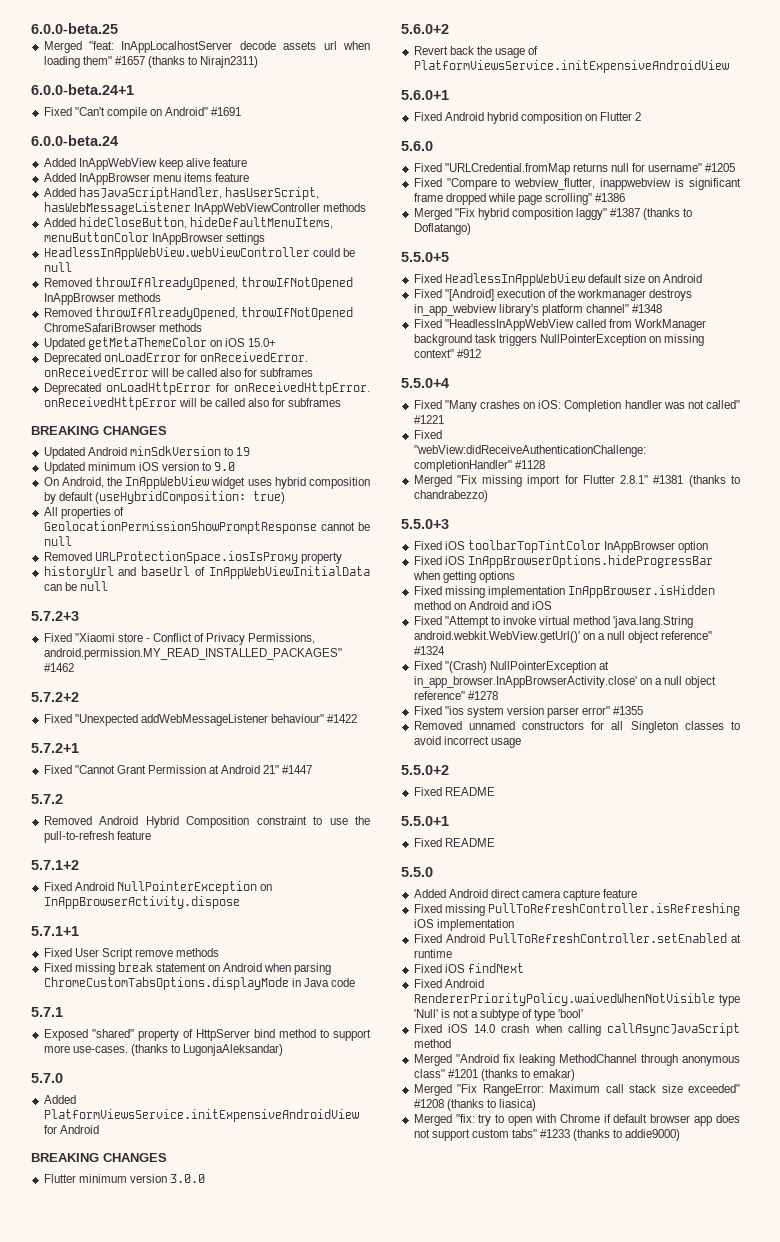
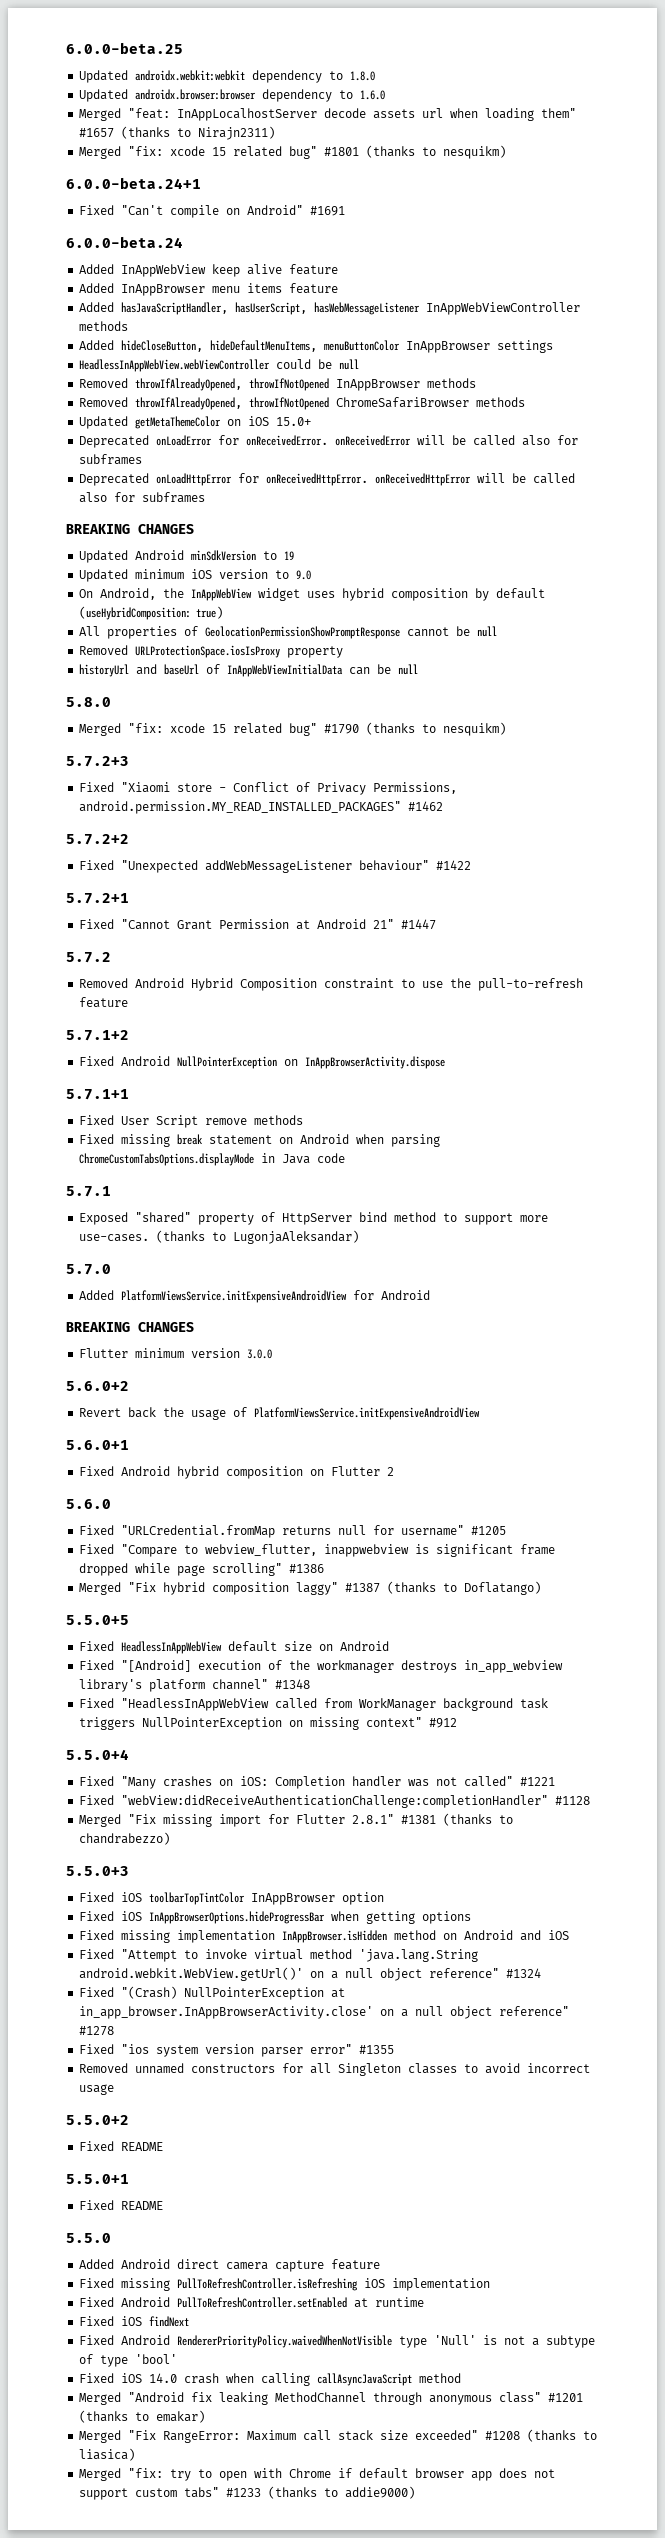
(118, 28) none -> [79,70,376,83] [79,89,386,102] // Updated androidx.webkit:webkit dependency to 1.8.0 // Updated androidx.browser:browser dependency to 1.6.0
(259, 62) none -> [79,145,507,159] // Merged "fix: xcode 15 related bug" #1801 (thanks to nesquikm)
(108, 586) none -> [66,697,111,707] [79,722,507,736] // 5.8.0 // Merged "fix: xcode 15 related bug" #1790 (thanks to nesquikm)

